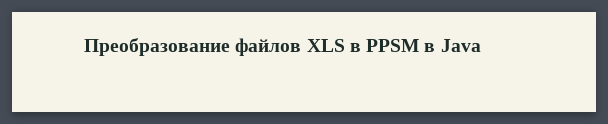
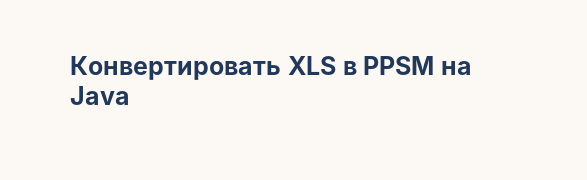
[84,38,302,56] Преобразование файлов -> [70,56,281,80] Конвертировать
[424,43,436,52] в -> [441,61,472,75] на

